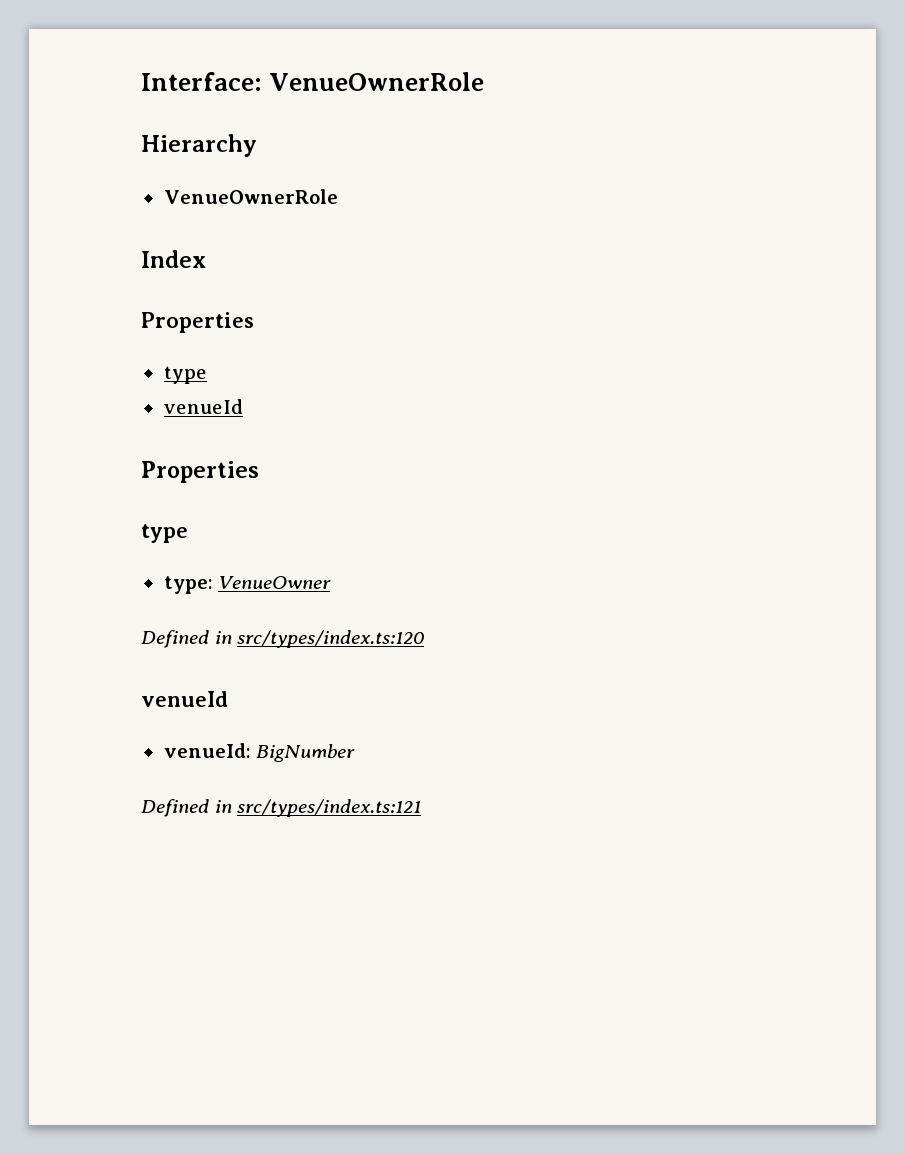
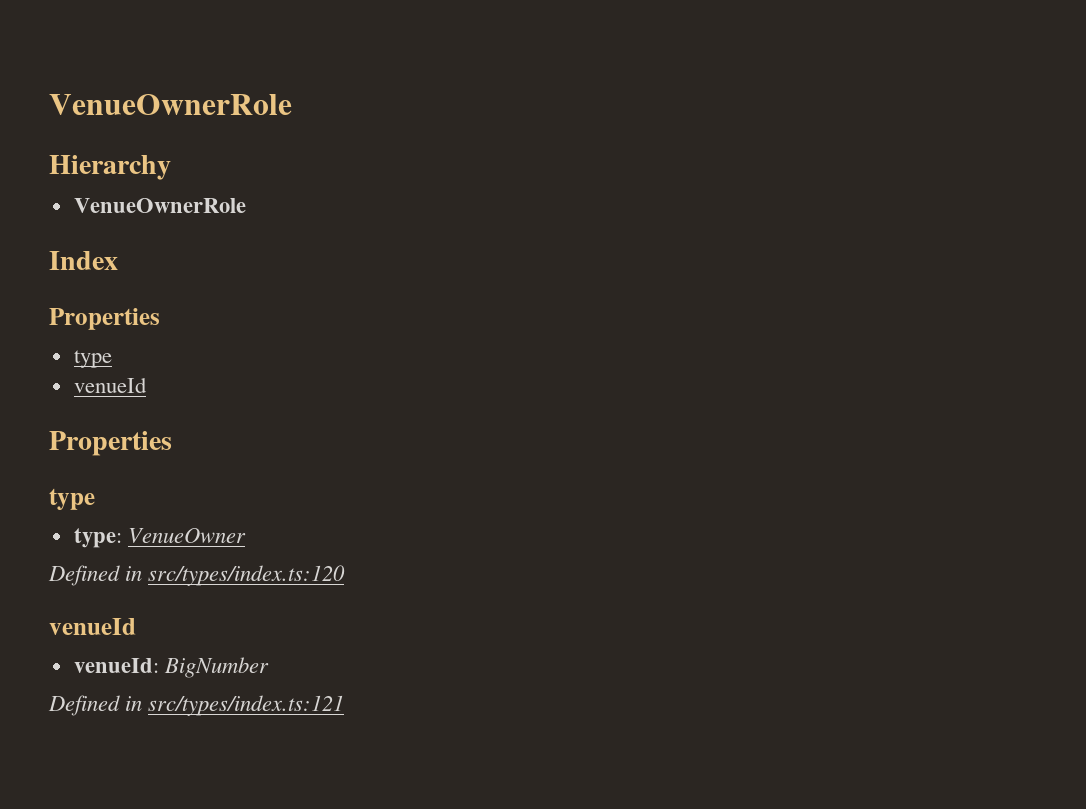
[141,72,262,91] Interface: -> (49, 104) none

